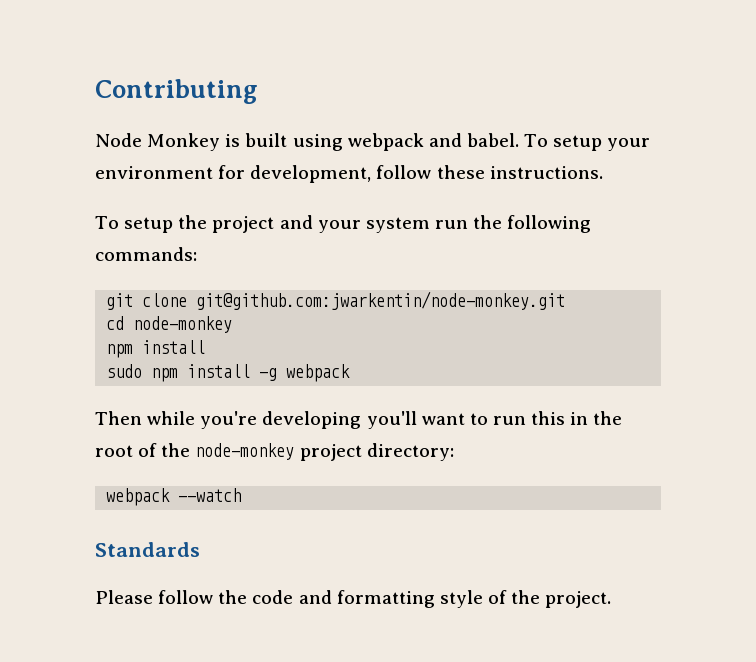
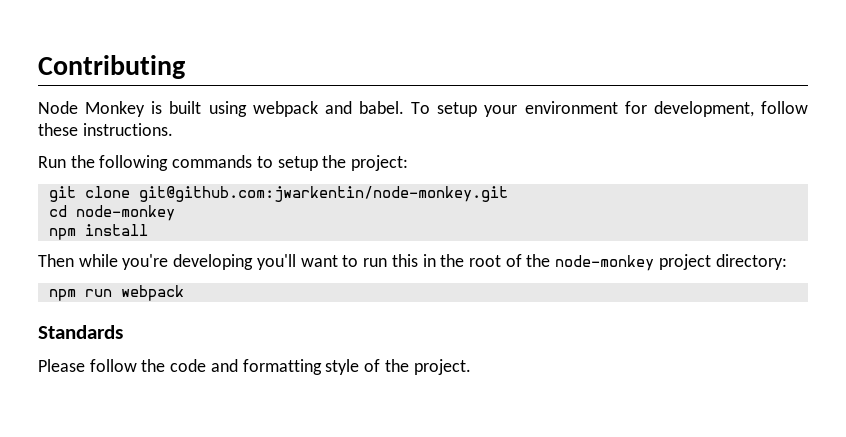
[95,215,592,233] [95,247,197,261] To setup the project and your system run the following commands: -> [38,155,409,171] Run the following commands to setup the project:
[106,364,351,382] // sudo npm install -g webpack -> (148, 230) none
[106,488,242,506] webpack --watch -> [48,285,184,301] npm run webpack

